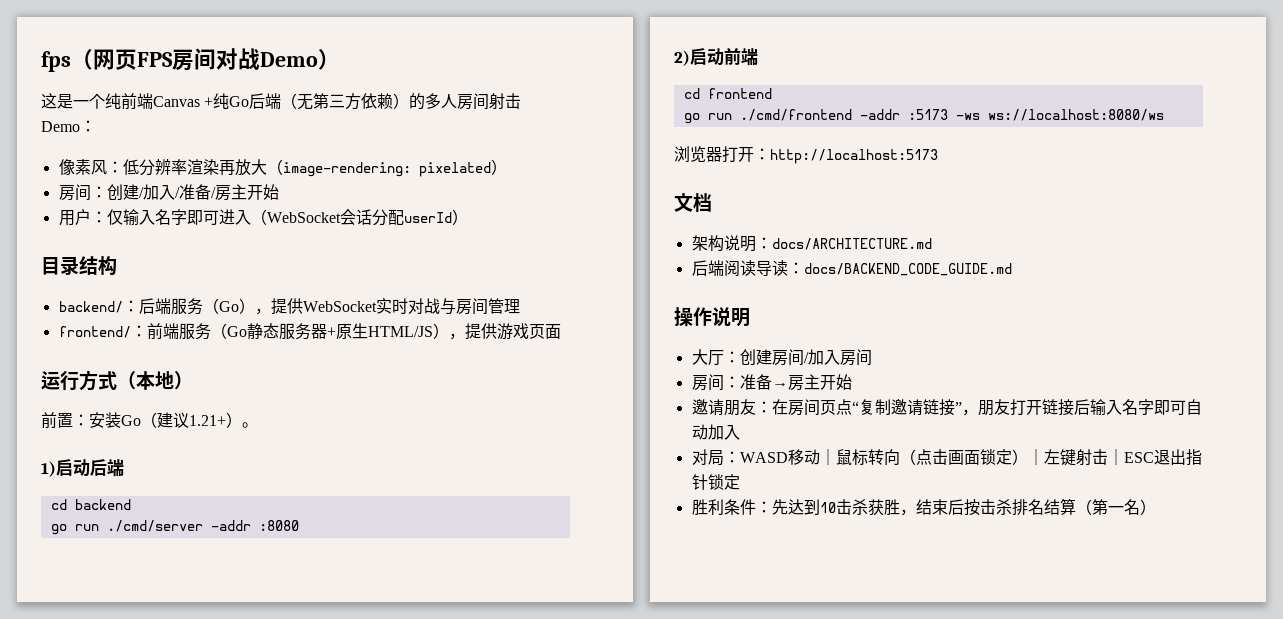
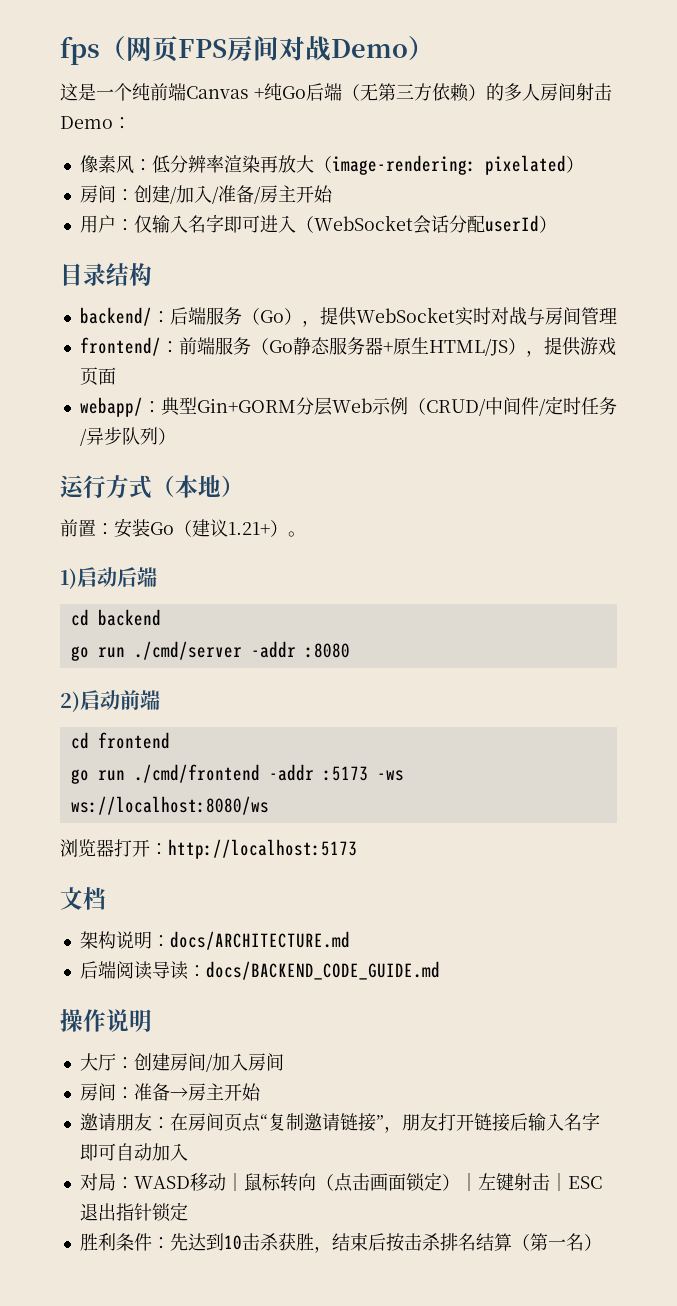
(561, 331) none -> [79,396,617,417] [79,427,176,446] // webapp/：典型Gin+GORM分层Web示例（CRUD/中间件/定时任务/异步队列）

